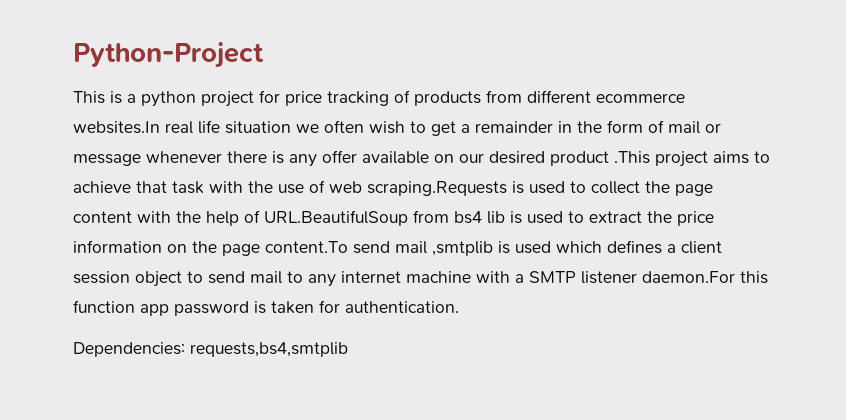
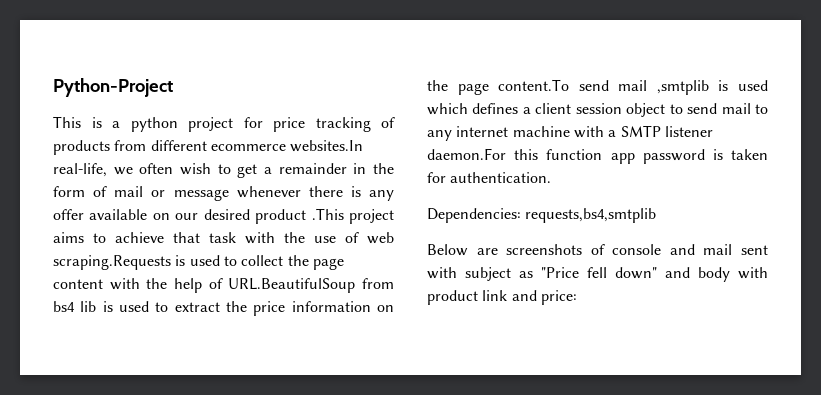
[165,120,291,134] real life situation -> [53,163,107,177] real-life,
(348, 349) none -> [427,244,768,256] [427,267,768,282] [427,290,577,305] // Below are screenshots of console and mail sent with subject as "Price fell down" and body with product link and price:

